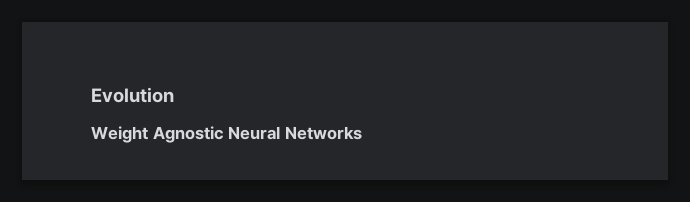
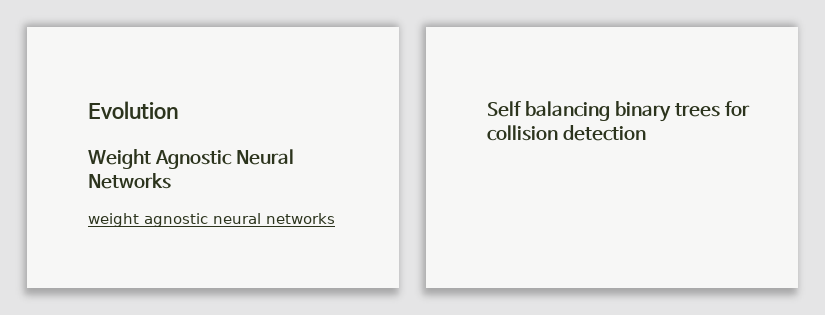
(362, 133) none -> [88,213,335,227] [487,101,750,122] [487,125,646,141] // weight agnostic neural networks // Self balancing binary trees for collision detection

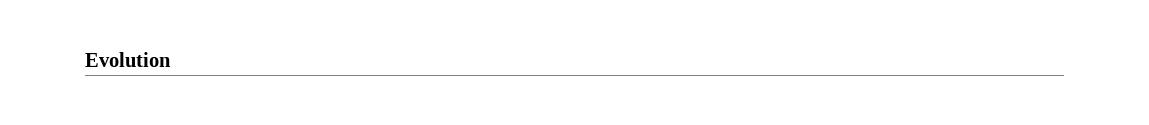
[88,149,294,169] [88,173,171,189] [88,213,335,227] [487,101,750,122] [487,125,646,141] // Weight Agnostic Neural Networks // weight agnostic neural networks // Self balancing binary trees for collision detection -> (171, 59) none

